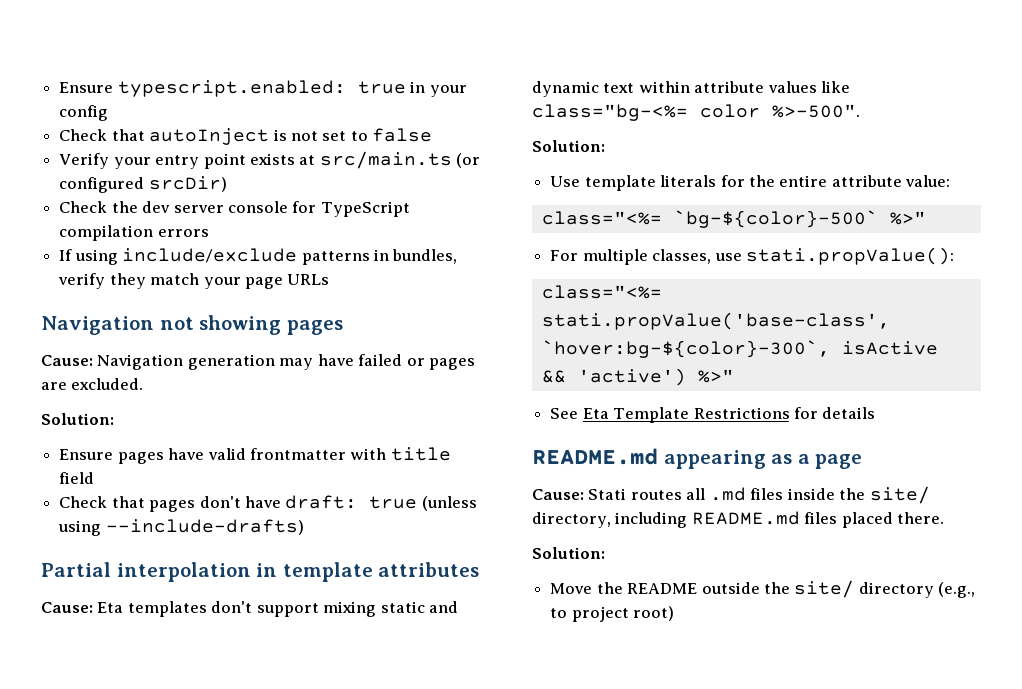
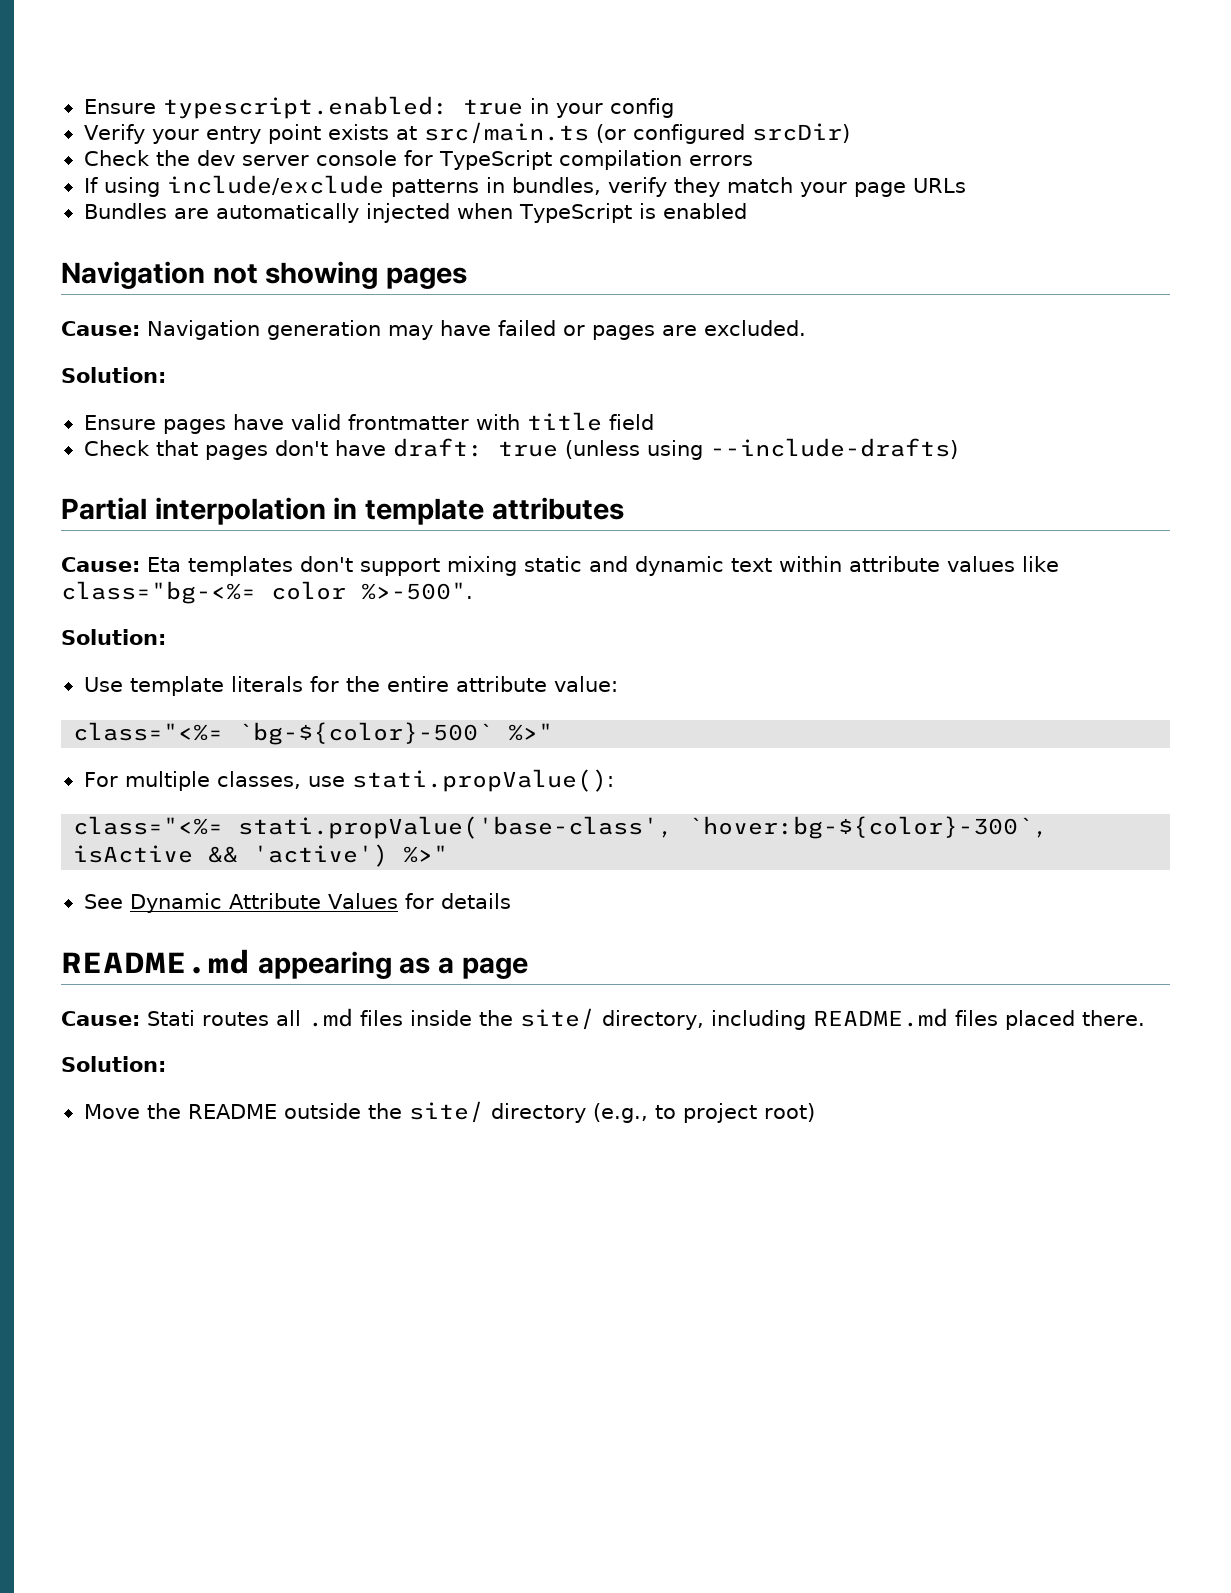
[59,128,433,145] // Check that autoInject is not set to false -> (674, 108) none
(330, 279) none -> [83,203,747,223] // Bundles are automatically injected when TypeScript is enabled
[582,407,790,423] Eta Template Restrictions -> [129,893,398,913] Dynamic Attribute Values

